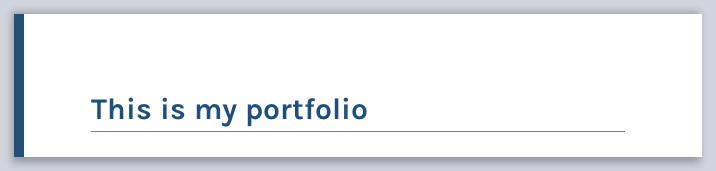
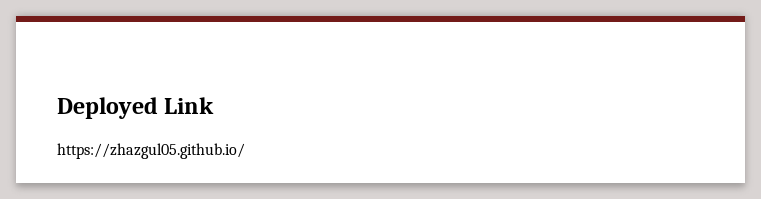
[91,97,369,127] This is my portfolio -> [57,97,215,119] [57,143,245,159] Deployed Link // https://zhazgul05.github.io/

